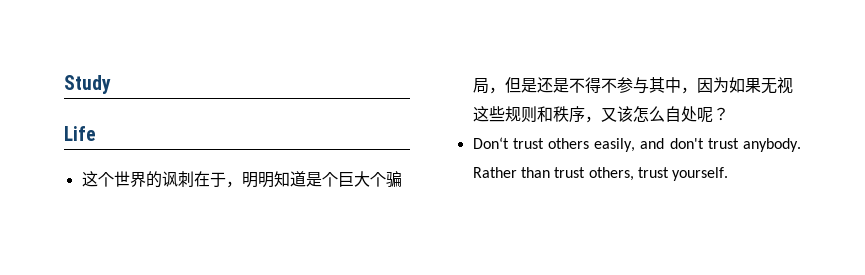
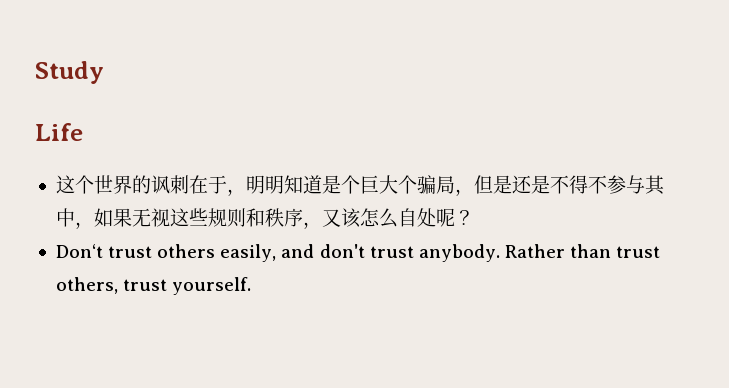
[696,77,729,93] 因为 -> (94, 225) none

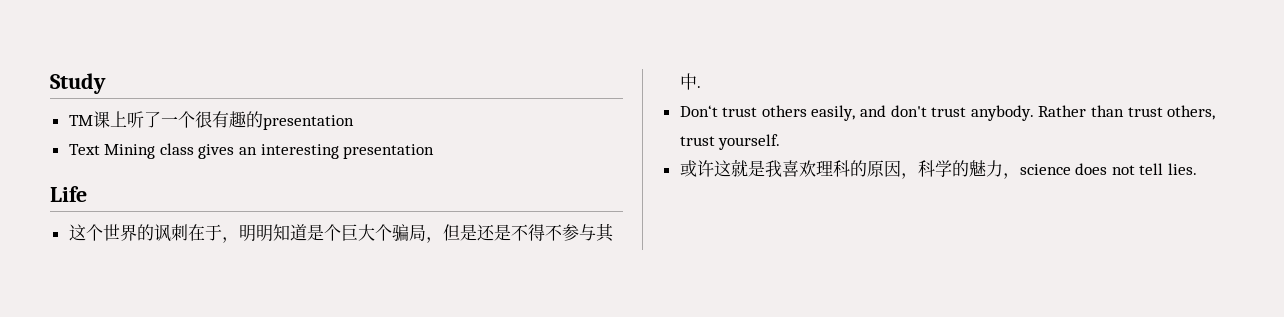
(104, 72) none -> [68,111,354,130] [68,143,435,159] // TM课上听了一个很有趣的presentation // Text Mining class gives an interesting presentation
[74,208,474,229] ，如果无视这些规则和秩序，又该怎么自处呢？ -> [696,86,701,88] .
(252, 286) none -> [679,159,1198,179] // 或许这就是我喜欢理科的原因，科学的魅力，science does not tell lies.

